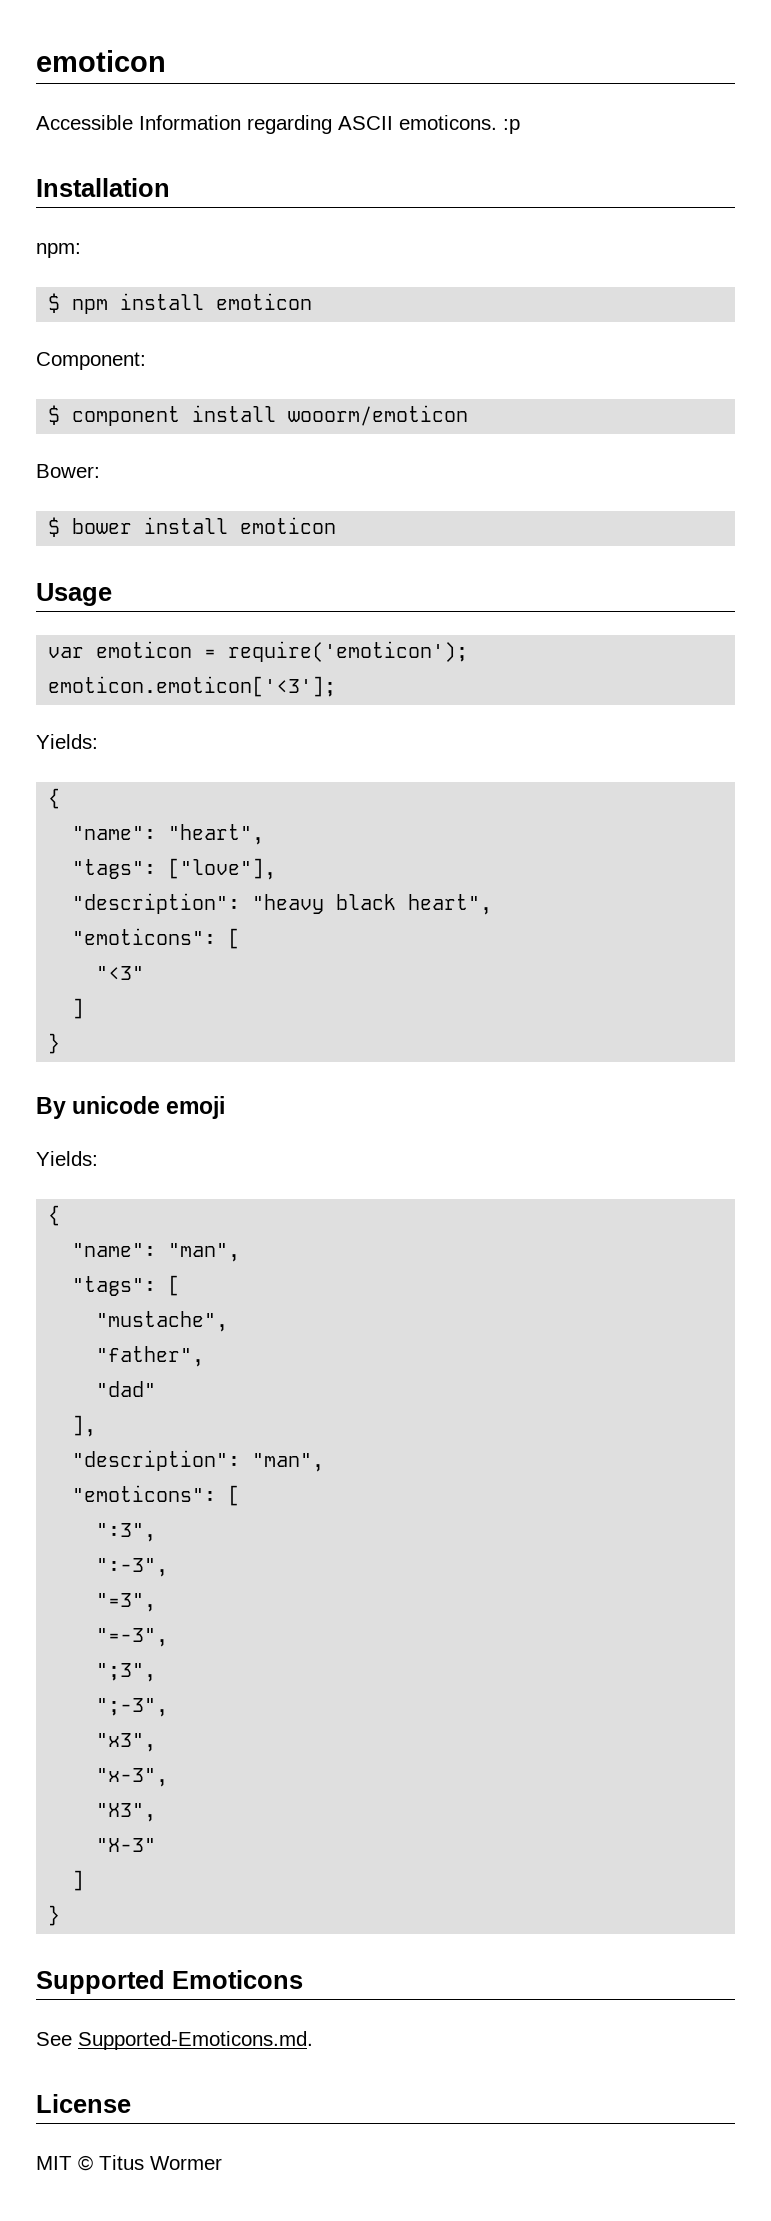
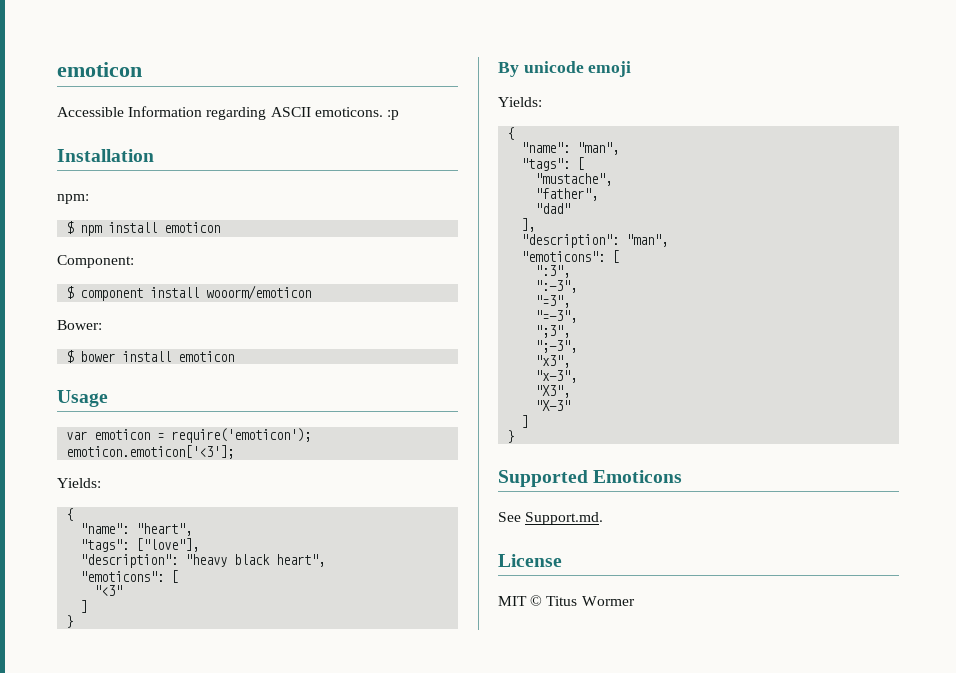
[78,2031,313,2050] Supported-Emoticons.md. -> [525,512,604,525] Support.md.

